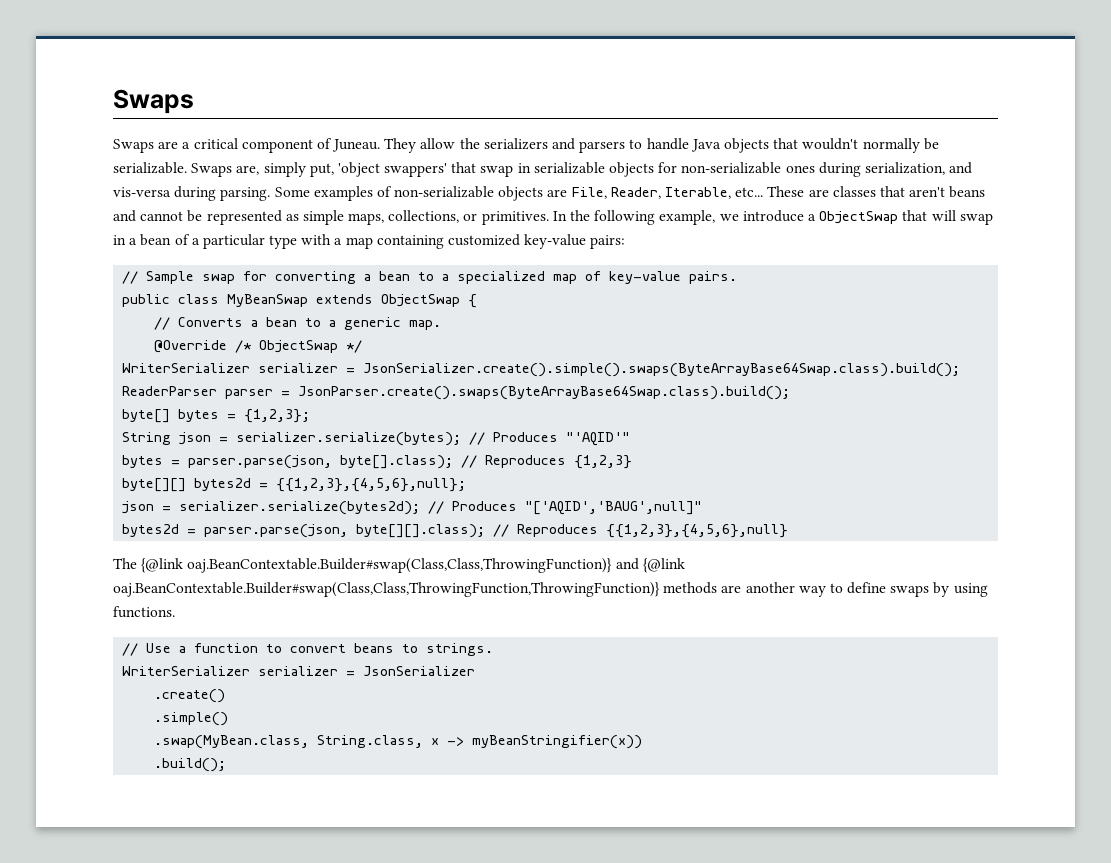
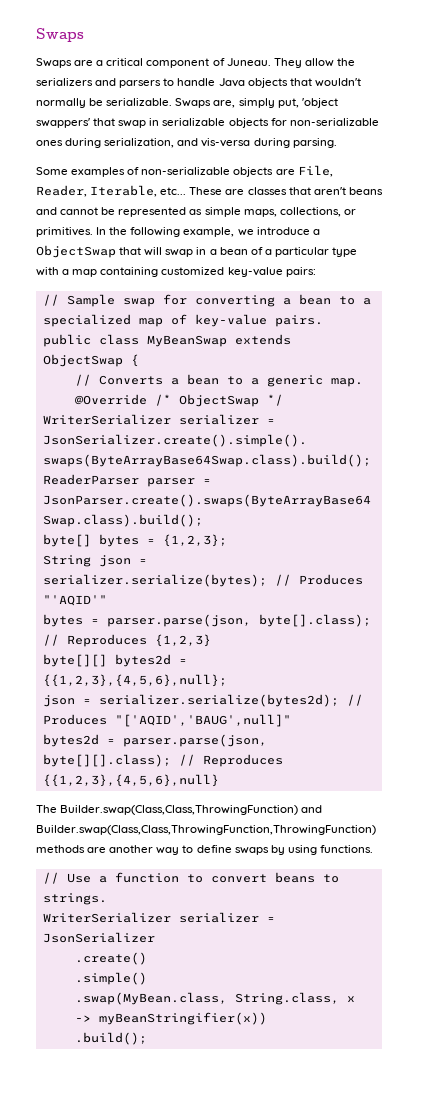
(271, 194) none -> (337, 143) //
[141,558,685,573] [113,582,660,597] {@link oaj.BeanContextable.Builder#swap(Class,Class,ThrowingFunction)} and {@link oaj.BeanContextable.Builder#swap(Class,Class,ThrowingFunction,ThrowingFunction)} -> [60,805,323,815] [36,825,376,835] Builder.swap(Class,Class,ThrowingFunction) and Builder.swap(Class,Class,ThrowingFunction,ThrowingFunction)

